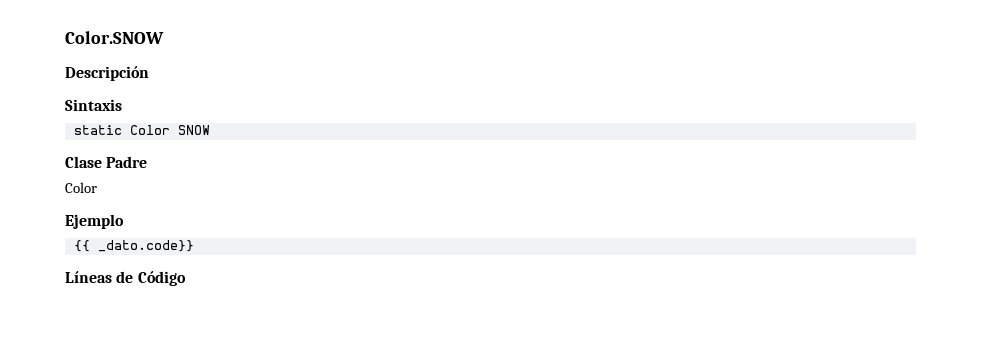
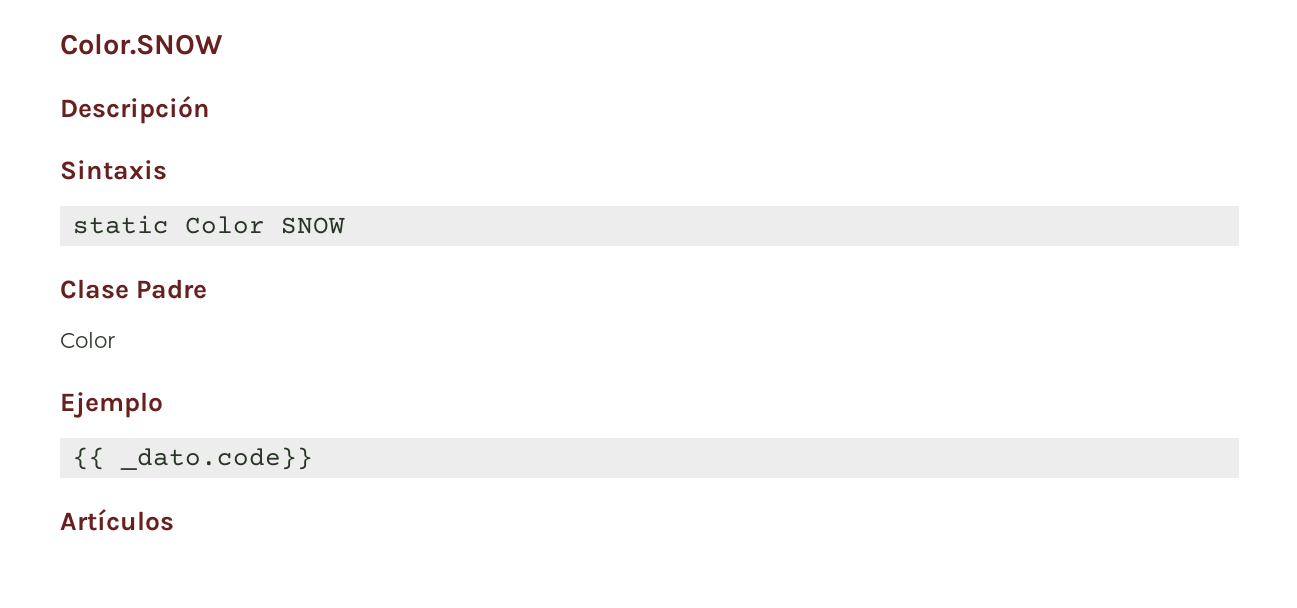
[65,271,186,286] Líneas de Código -> [60,509,174,531] Artículos

